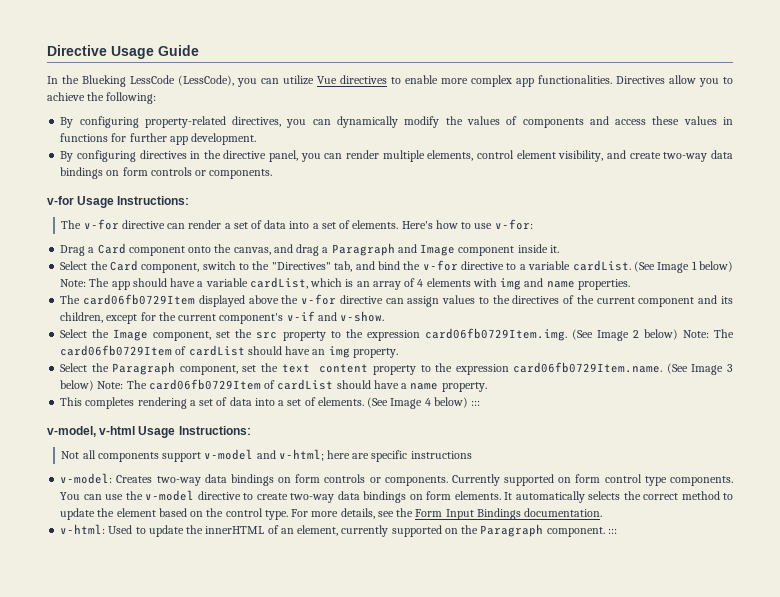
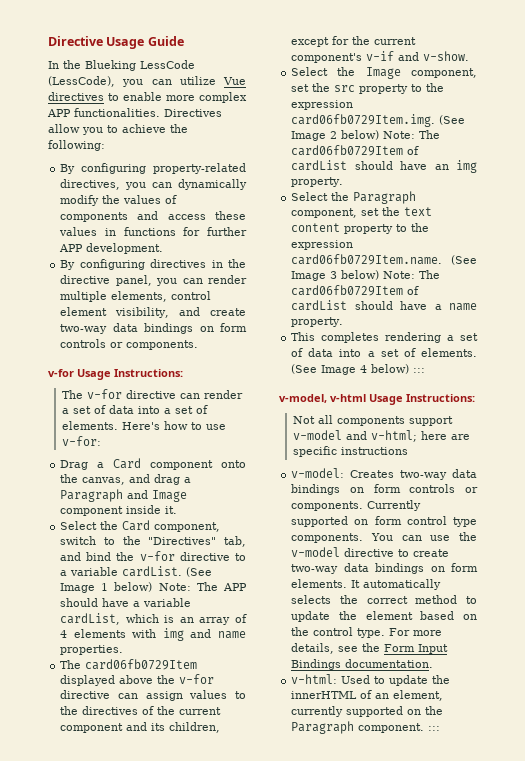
[516,78,534,87] app -> [47,109,71,117] APP
[169,136,188,145] app -> [59,244,84,252] APP
[111,281,130,290] app -> [223,583,248,591] APP

